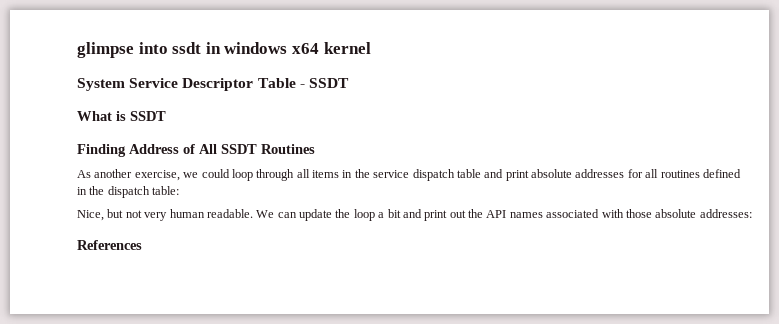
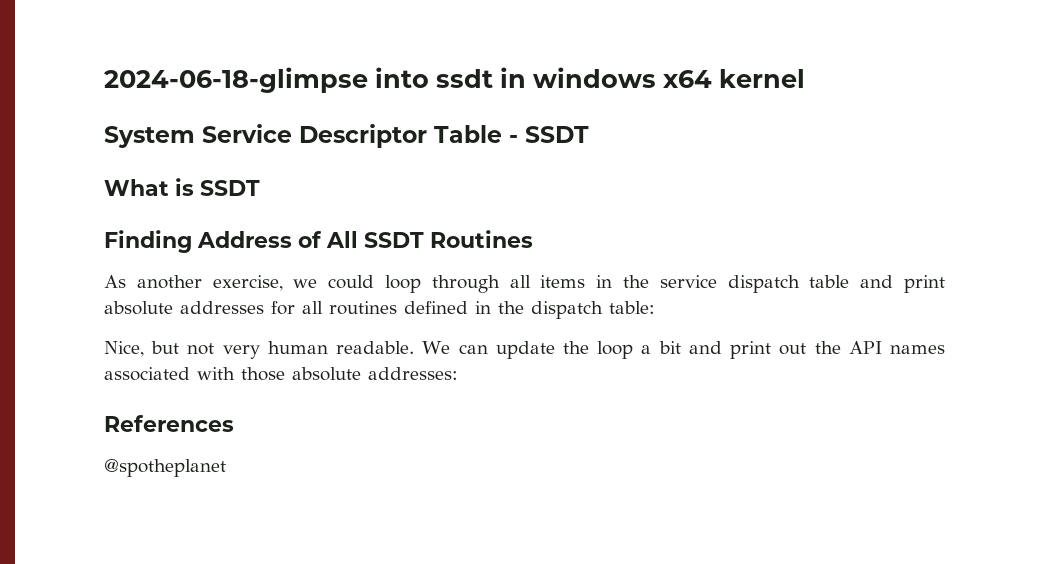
[77,42,134,58] glimpse -> [104,67,368,93] 2024-06-18-glimpse
(142, 245) none -> [104,459,226,477] // @spotheplanet

